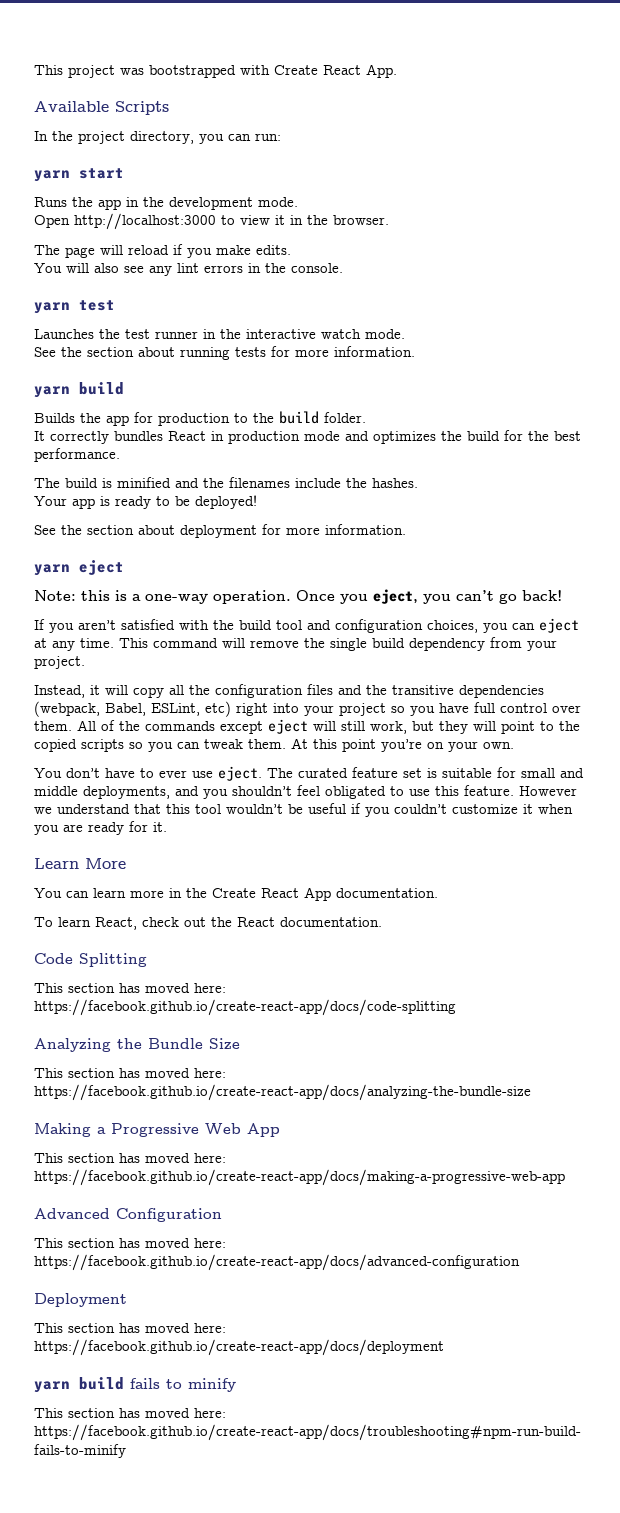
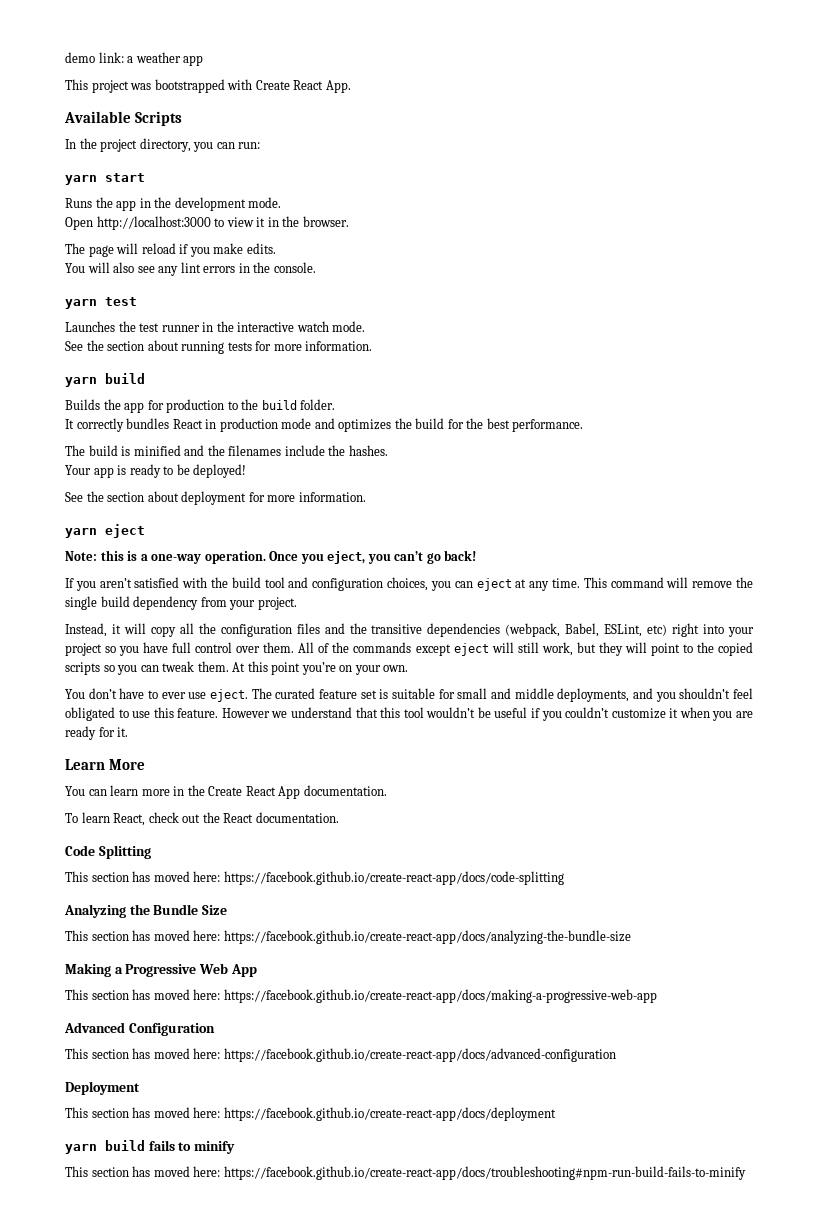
(34, 70) none -> [65,52,204,66] demo link: a weather app //

